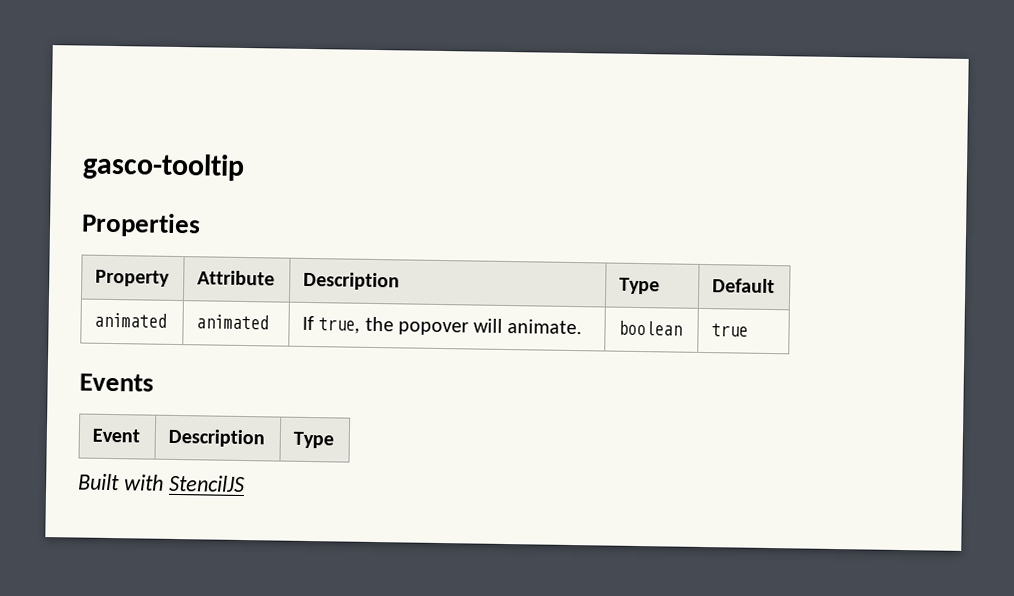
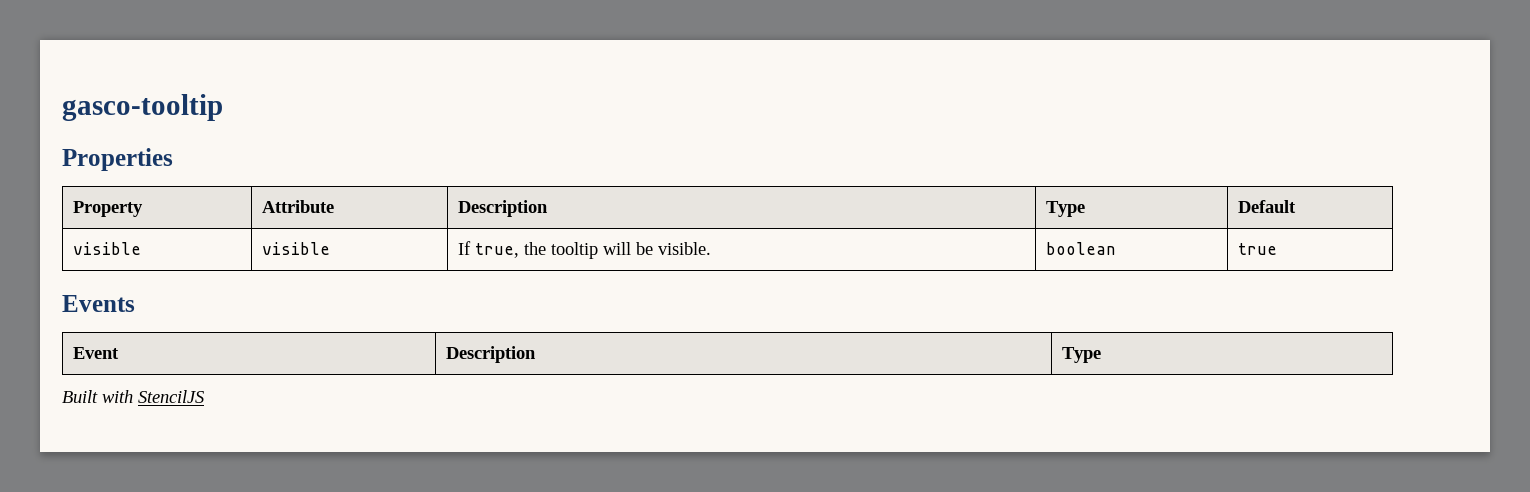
[94,312,168,328] [196,314,270,330] animated | animated -> [72,242,141,255] [261,242,330,255] visible | visible
[397,318,583,336] popover will animate. -> [550,242,711,259] tooltip will be visible.

